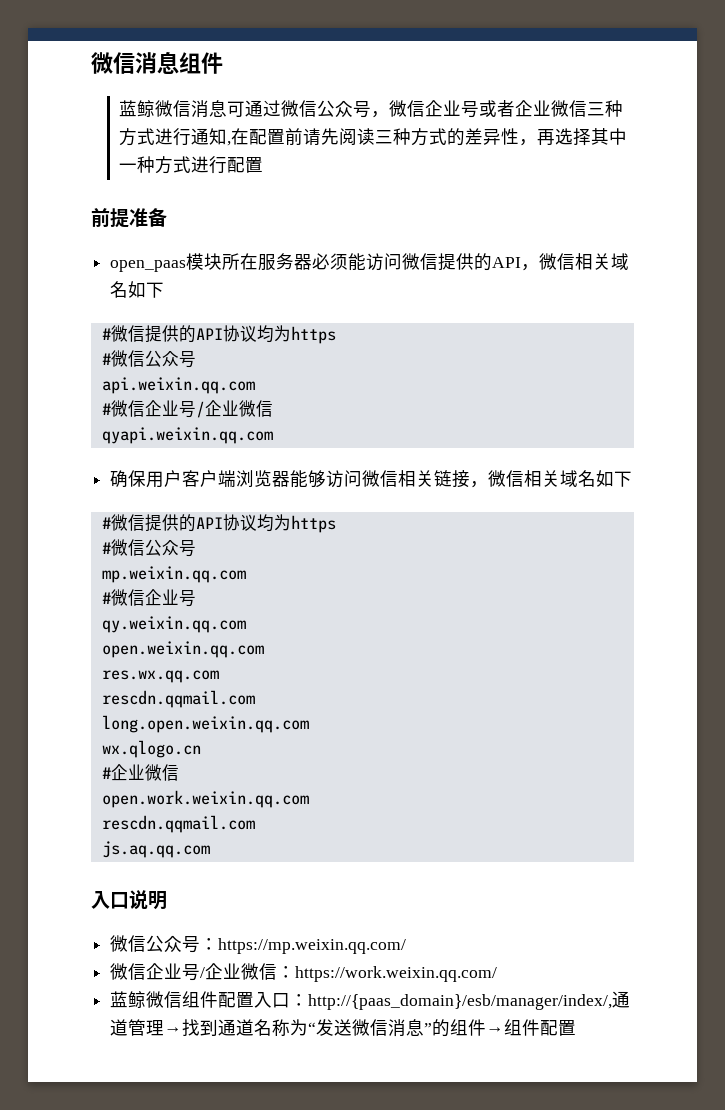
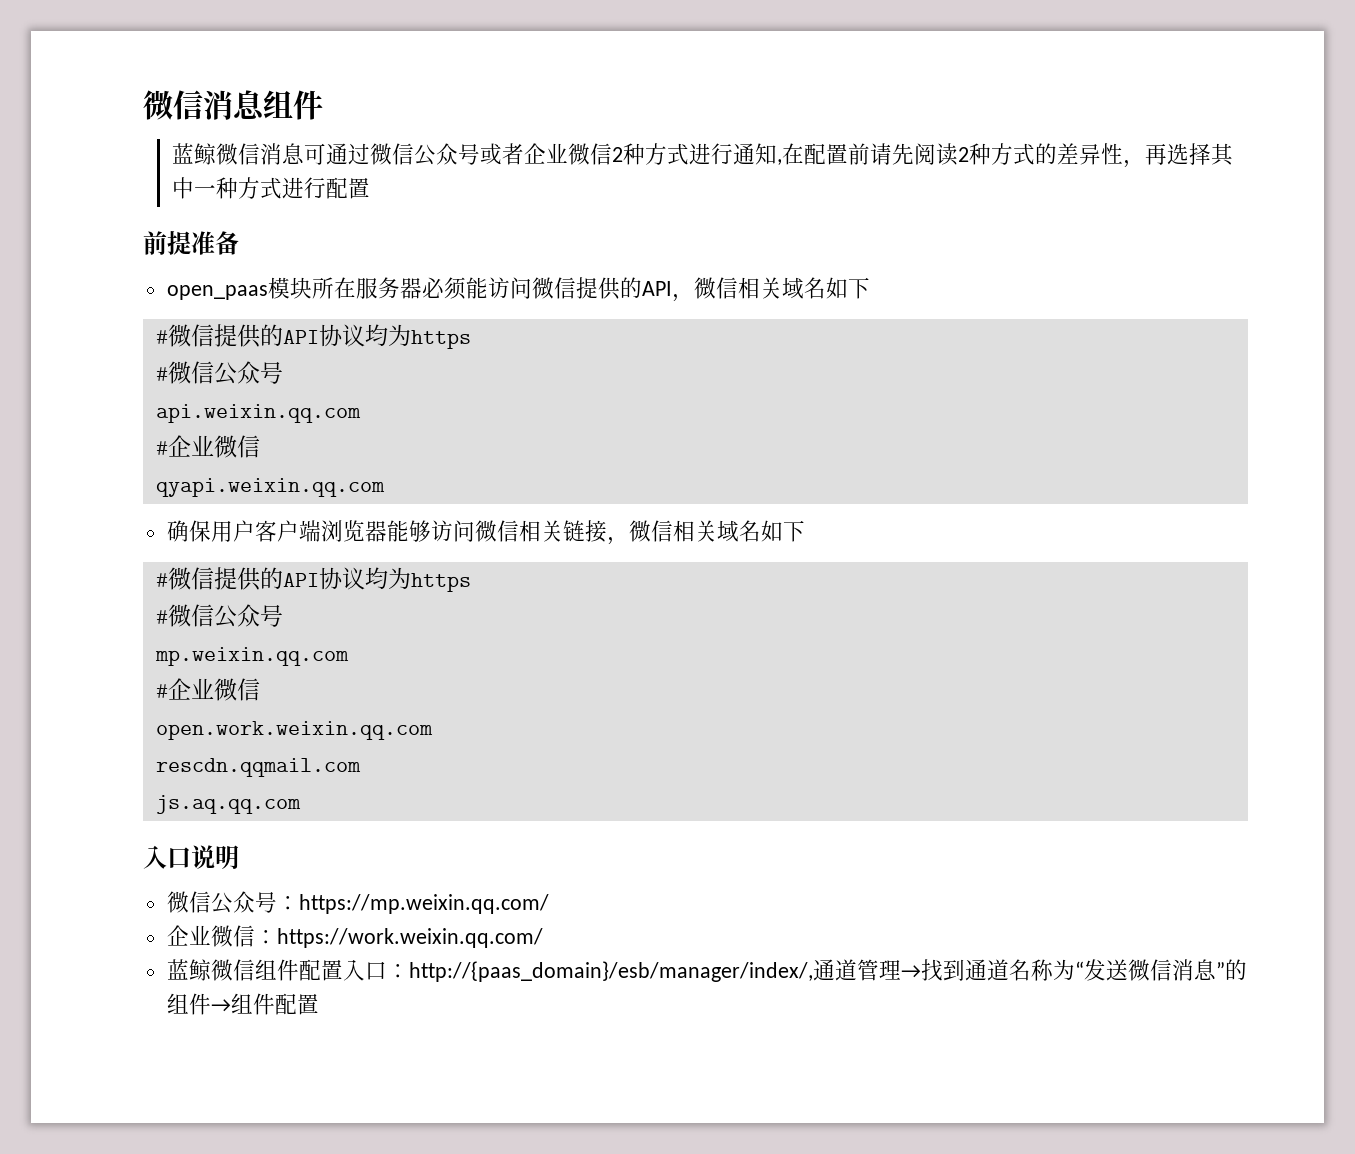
[371,100,480,118] ，微信企业号 -> (480, 154) none
[587,102,606,116] 三 -> [611,147,623,162] 2
[375,130,394,144] 三 -> [957,147,969,162] 2
[110,400,205,418] 微信企业号/ -> (168, 448) none
[101,589,196,607] [101,616,246,633] [101,641,264,658] [101,670,219,683] [101,690,255,708] [101,715,309,733] [101,740,201,758] // #微信企业号 // qy.weixin.qq.com // open.weixin.qq.com // res.wx.qq.com // rescdn.qqmail.com // long.open.weixin.qq.com // wx.qlogo.cn -> (349, 656) none
[110,963,206,981] 微信企业号/ -> (549, 904) none

